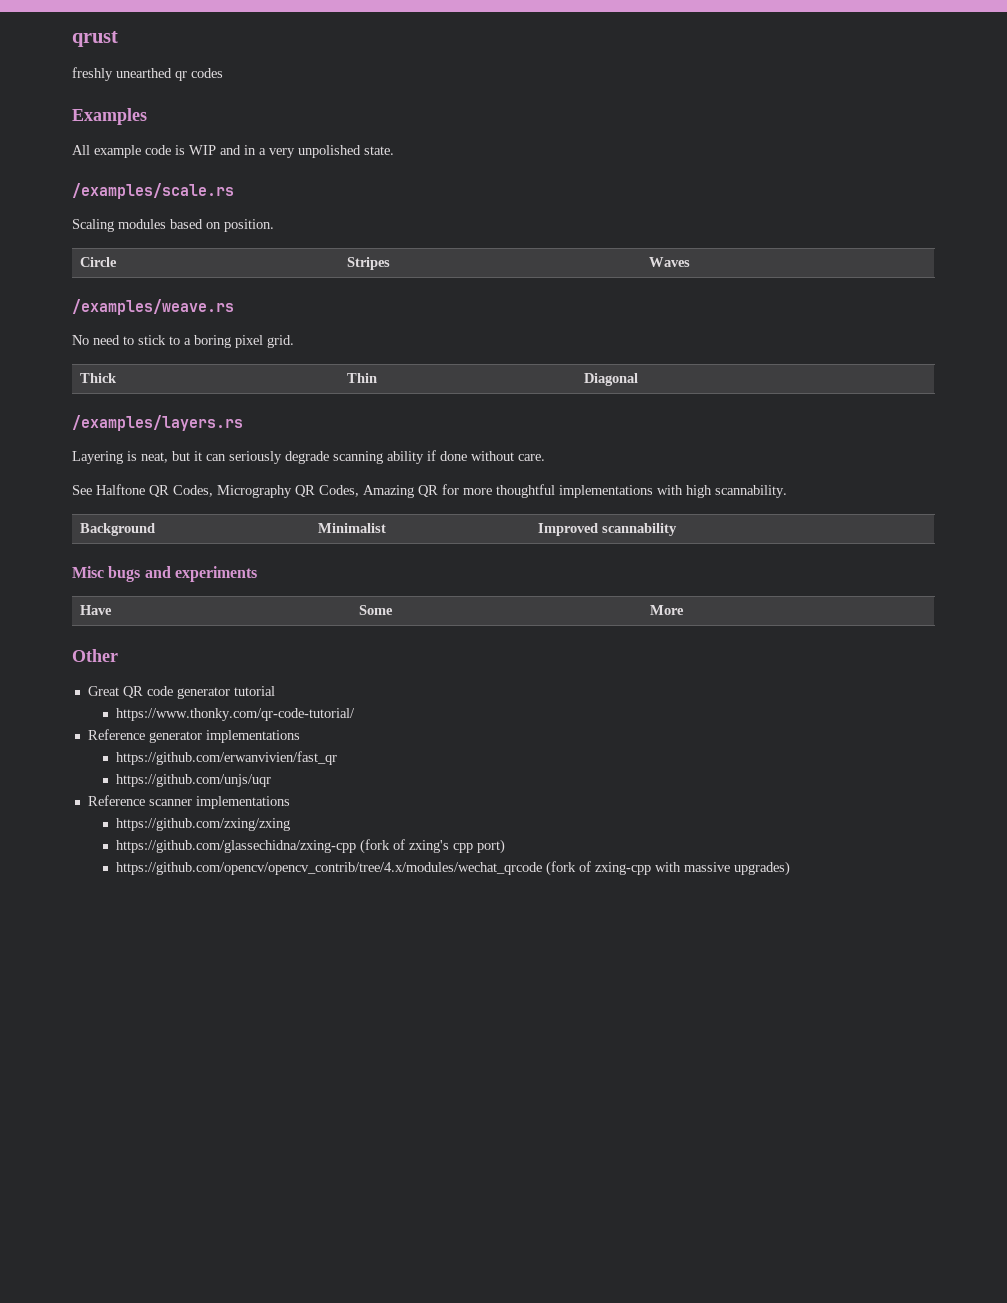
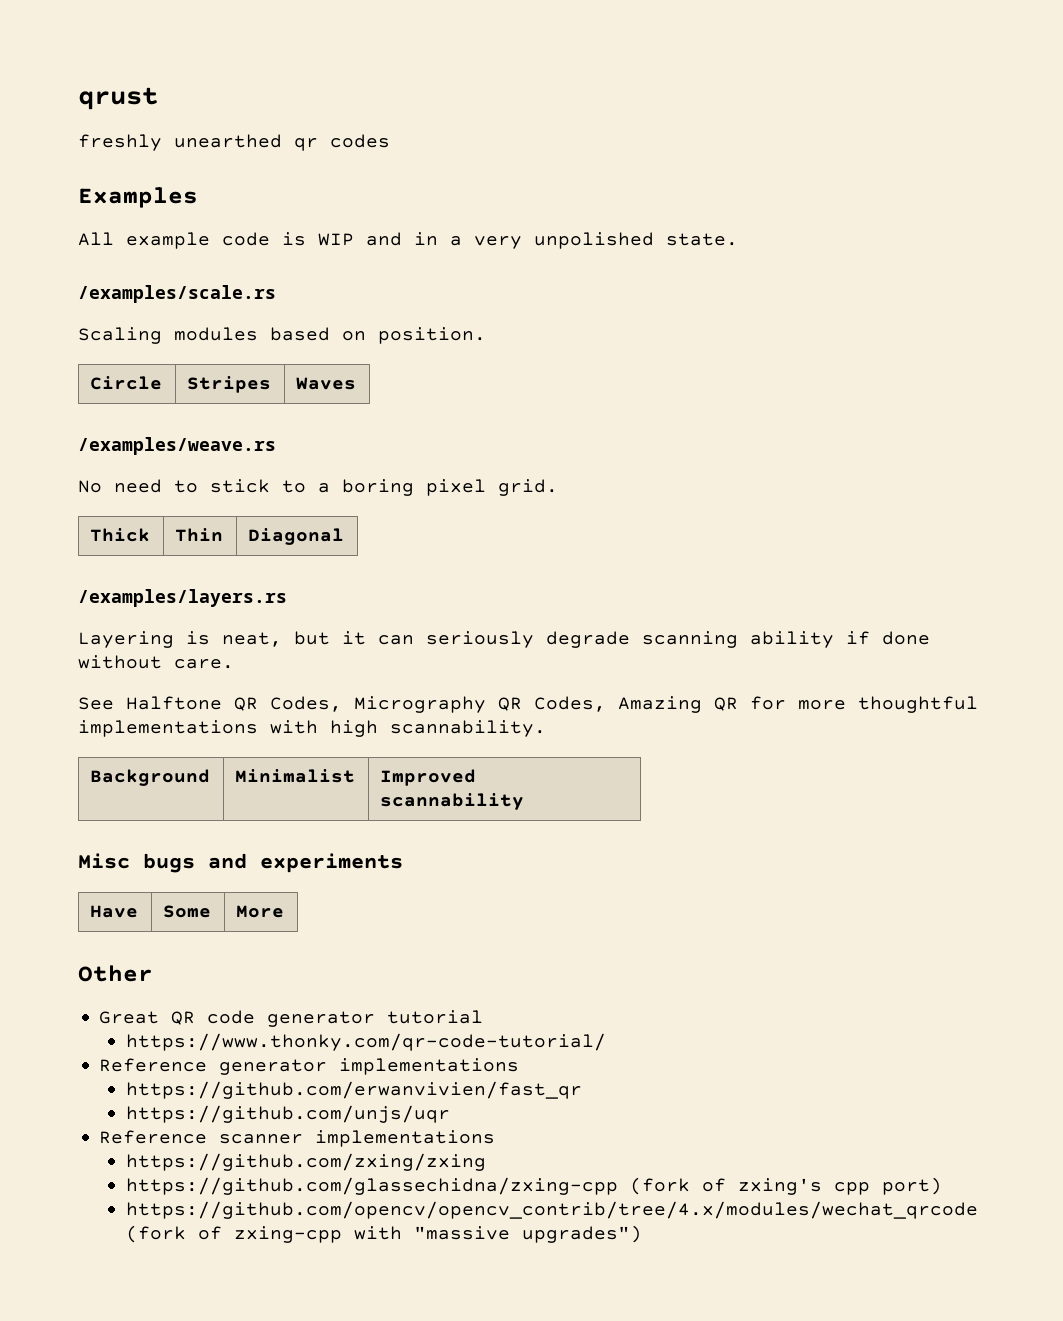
[683,861,790,876] massive upgrades) -> [413,1225,642,1243] "massive upgrades")

